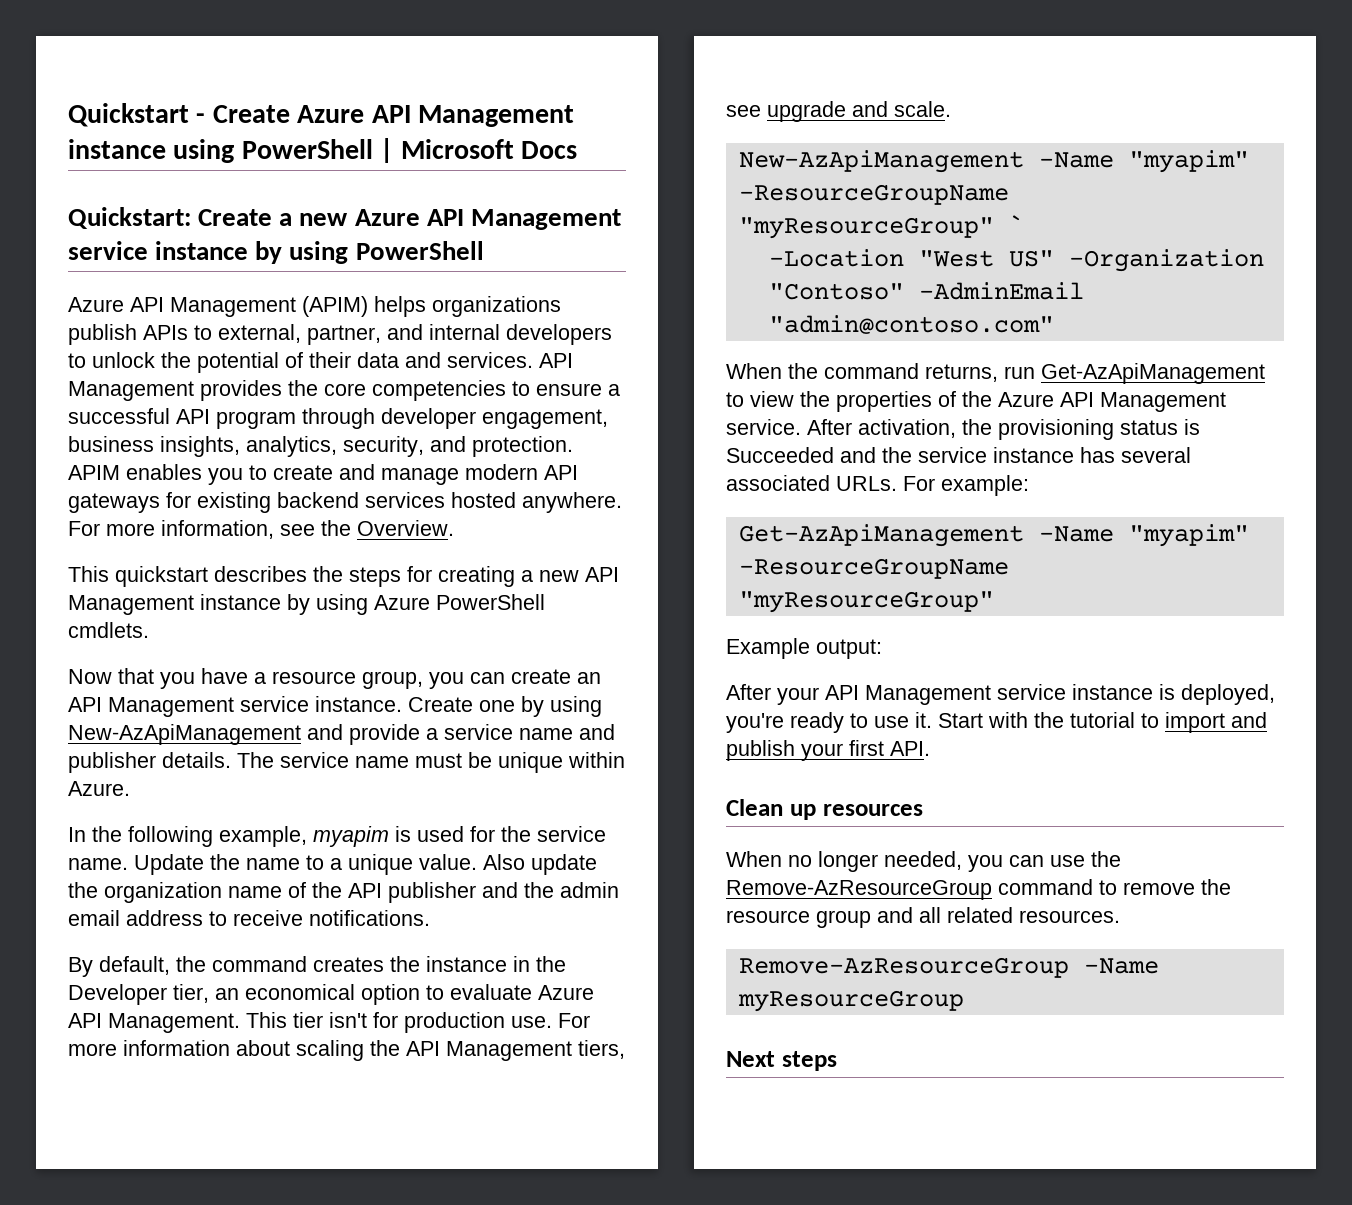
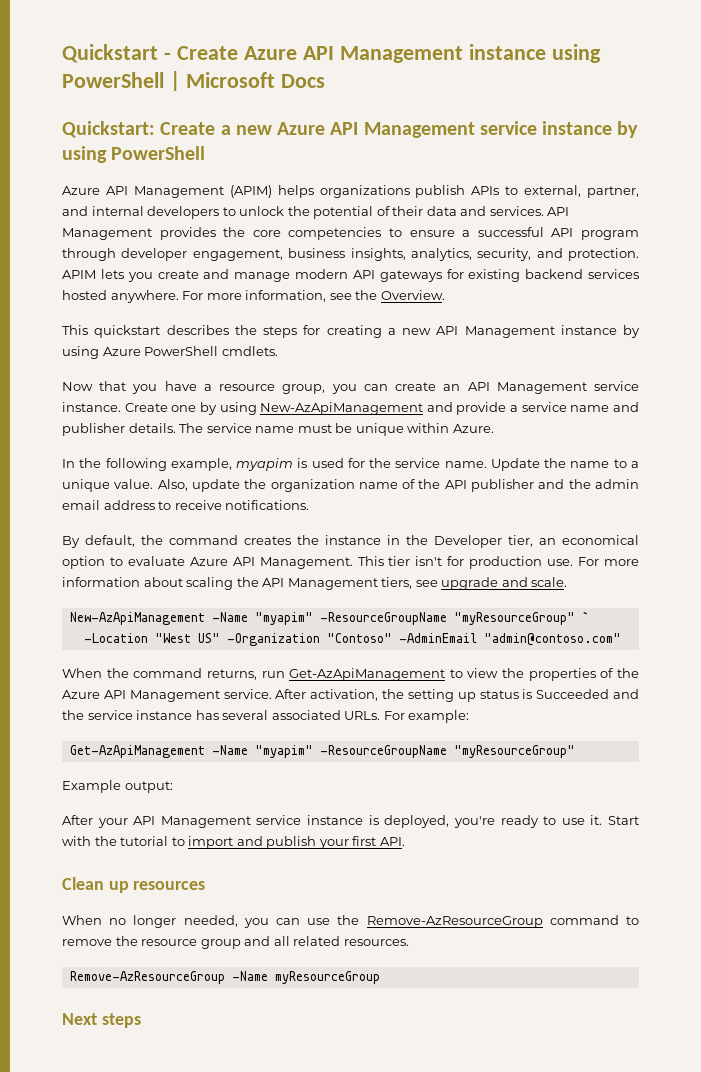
[126,464,267,485] enables you to -> [100,269,153,282] lets you
[483,854,525,870] Also -> [157,479,188,491] Also,
[998,419,1114,440] provisioning -> [407,689,476,702] setting up

